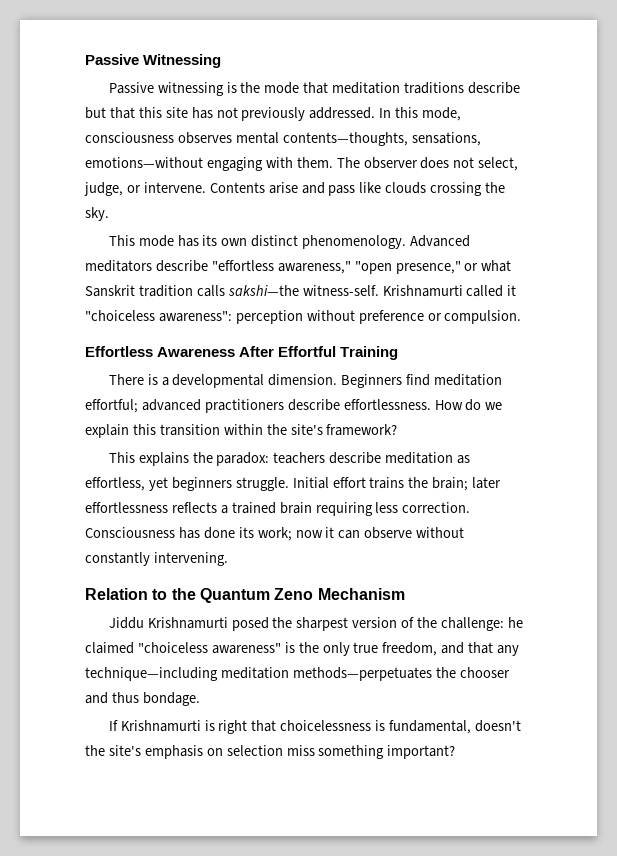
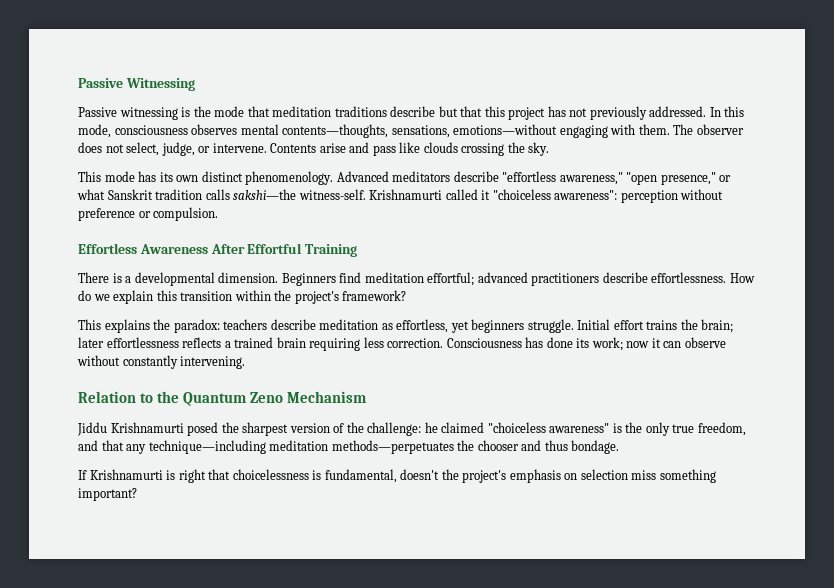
[165,107,188,118] site -> [508,107,546,120] project
[290,424,323,435] site's -> [294,291,339,304] project's
[108,745,141,756] site's -> [462,470,507,483] project's

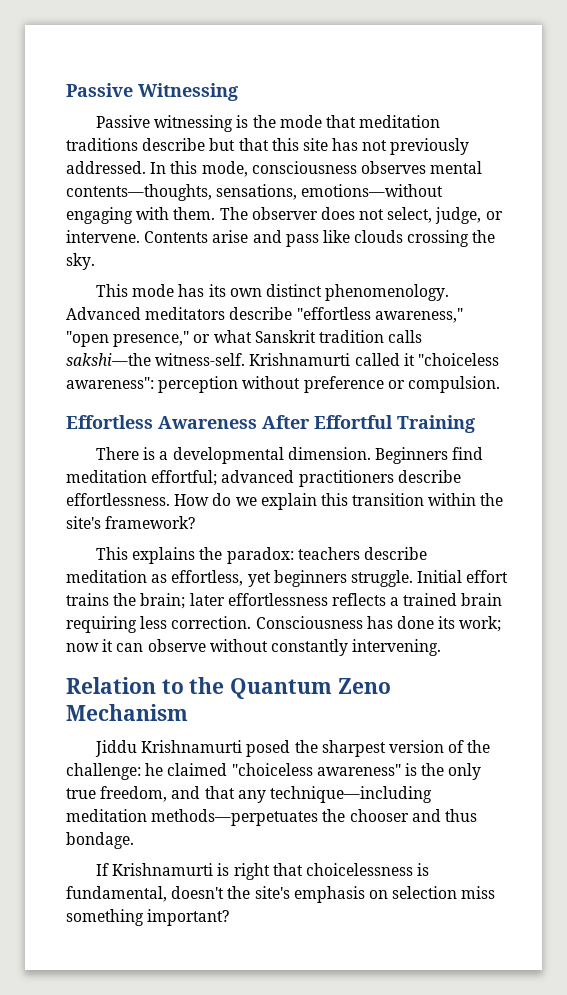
[508,107,546,120] project -> [302,138,328,151] site
[294,291,339,304] project's -> [66,516,101,529] site's
[462,470,507,483] project's -> [254,886,290,899] site's

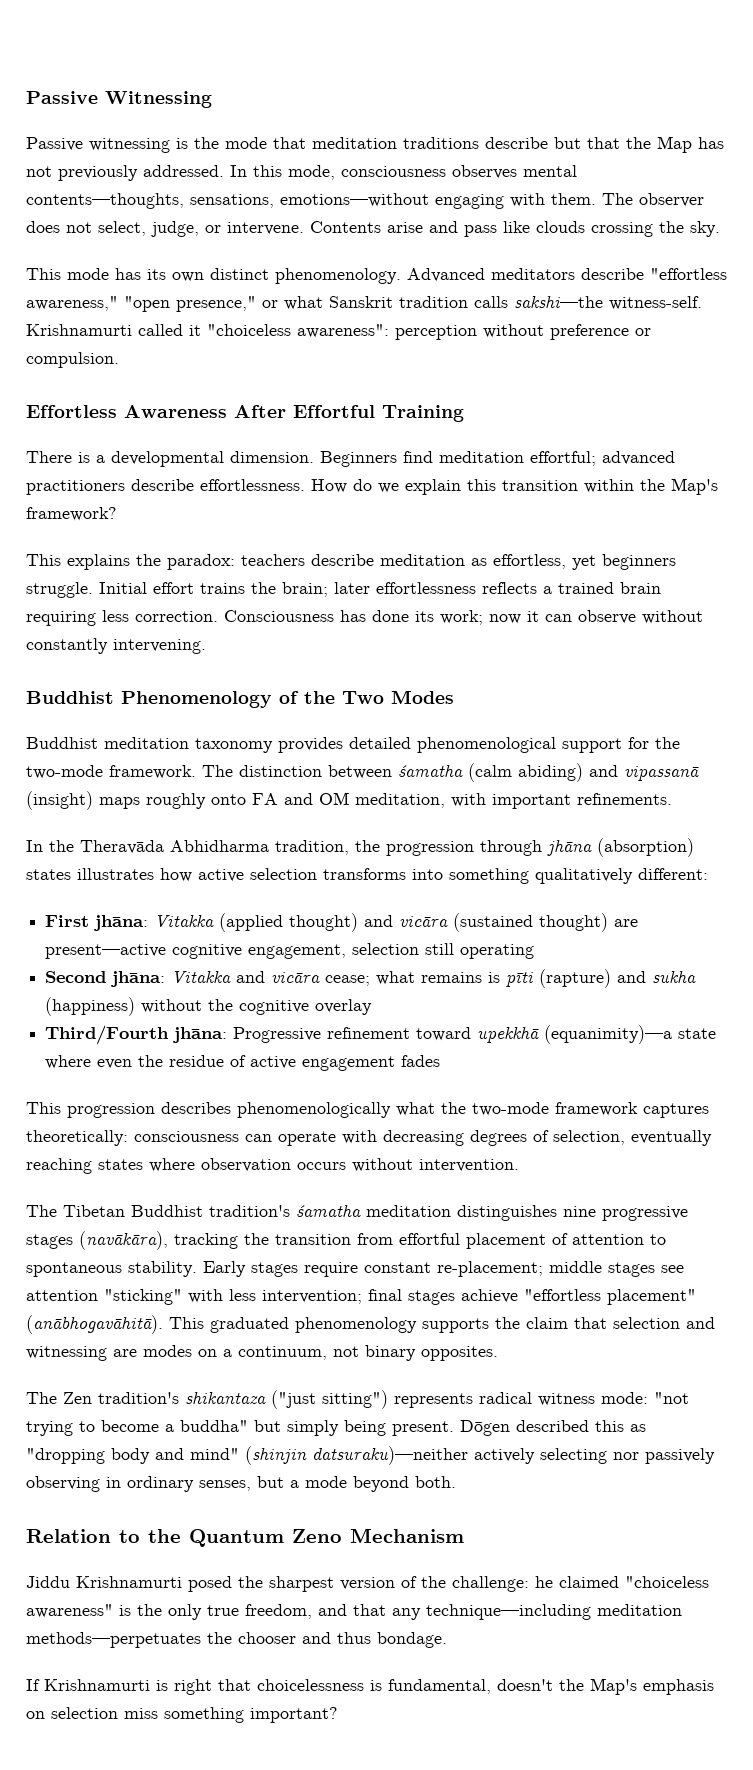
[271,138,328,151] this site -> [626,136,692,153] the Map
[66,516,101,529] site's -> [671,478,718,495] Map's
(442, 647) none -> [26,690,454,708] [26,737,680,753] [26,763,699,782] [26,791,672,810] [26,838,694,857] [26,868,708,884] [45,913,639,932] [45,943,535,959] [45,969,697,988] [45,997,373,1016] [45,1025,717,1045] [45,1055,441,1071] [26,1102,709,1118] [26,1130,712,1146] [26,1158,519,1174] [26,1204,688,1221] [26,1231,666,1250] [26,1261,684,1277] [26,1289,696,1305] [26,1315,715,1334] [26,1345,498,1361] [26,1390,689,1409] [26,1420,646,1436] [26,1446,715,1465] [26,1476,456,1492] // Buddhist Phenomenology of the Two Modes // Buddhist meditation taxonomy provides detailed phenomenological support for the two-mode framework. The distinction between śamatha (calm abiding) and vipassanā (insight) maps roughly onto FA and OM meditation, with important refinements. // In the Theravāda Abhidharma tradition, the progression through jhāna (absorption) states illustrates how active selection transforms into something qualitatively different: // First jhāna: Vitakka (applied thought) and vicāra (sustained thought) are present—active cognitive engagement, selection still operating // Second jhāna: Vitakka and vicāra cease; what remains is pīti (rapture) and sukha (happiness) without the cognitive overlay // Third/Fourth jhāna: Progressive refinement toward upekkhā (equanimity)—a state where even the residue of active engagement fades // This progression describes phenomenologically what the two-mode framework captures theoretically: consciousness can operate with decreasing degrees of selection, eventually reaching states where observation occurs without intervention. // The Tibetan Buddhist tradition's śamatha meditation distinguishes nine progressive stages (navākāra), tracking the transition from effortful placement of attention to spontaneous stability. Early stages require constant re-placement; middle stages see attention "sticking" with less intervention; final stages achieve "effortless placement" (anābhogavāhitā). This graduated phenomenology supports the claim that selection and witnessing are modes on a continuum, not binary opposites. // The Zen tradition's shikantaza ("just sitting") represents radical witness mode: "not trying to become a buddha" but simply being present. Dōgen described this as "dropping body and mind" (shinjin datsuraku)—neither actively selecting nor passively observing in ordinary senses, but a mode beyond both.
[254,886,290,899] site's -> [590,1678,637,1695] Map's

